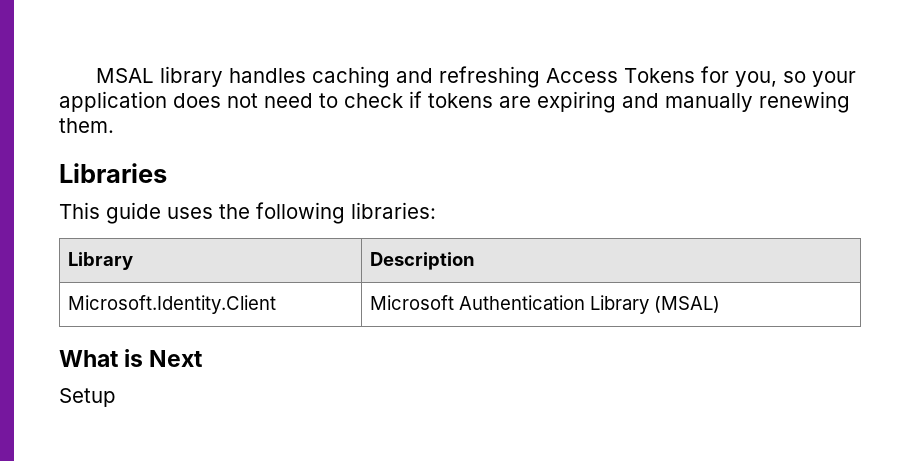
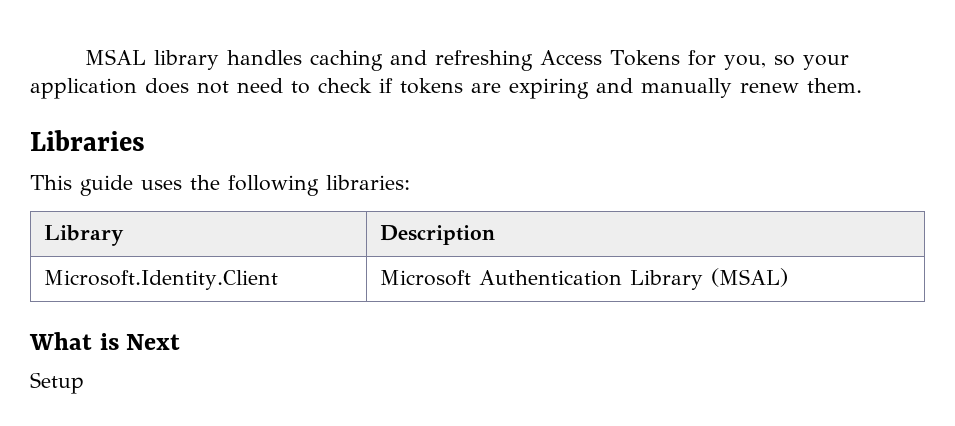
[759,91,850,113] renewing -> [740,82,799,93] renew

